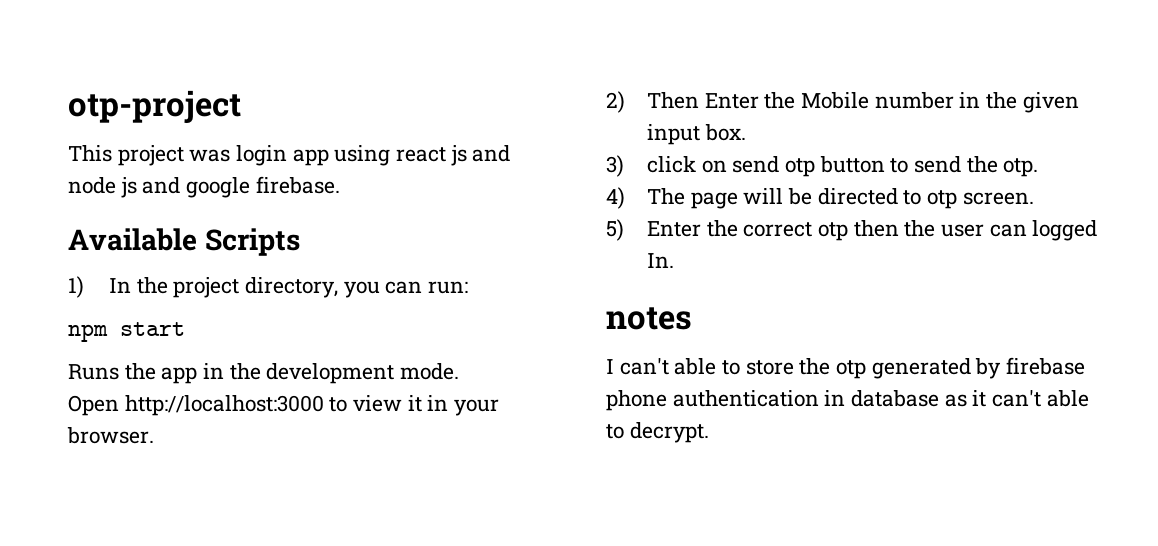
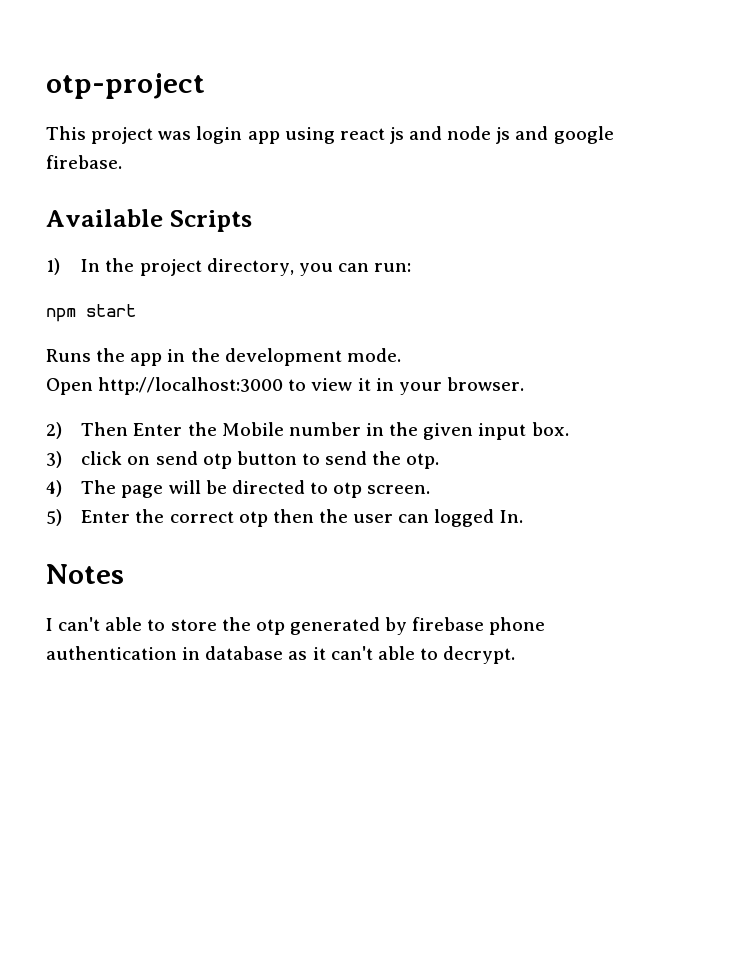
[606,307,692,330] notes -> [46,564,124,584] Notes

